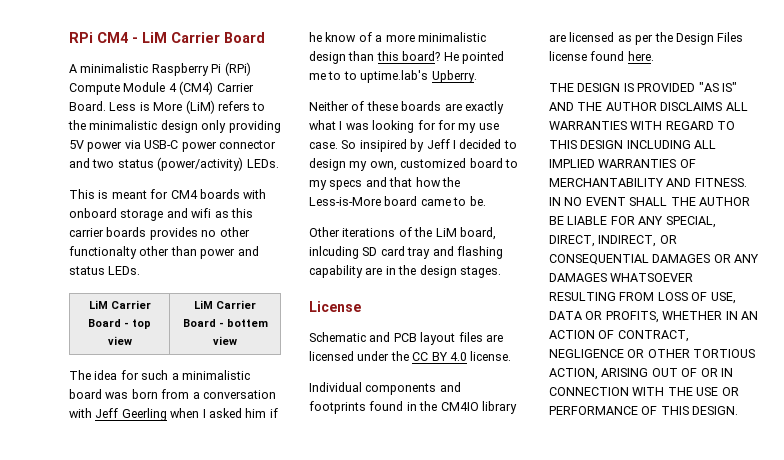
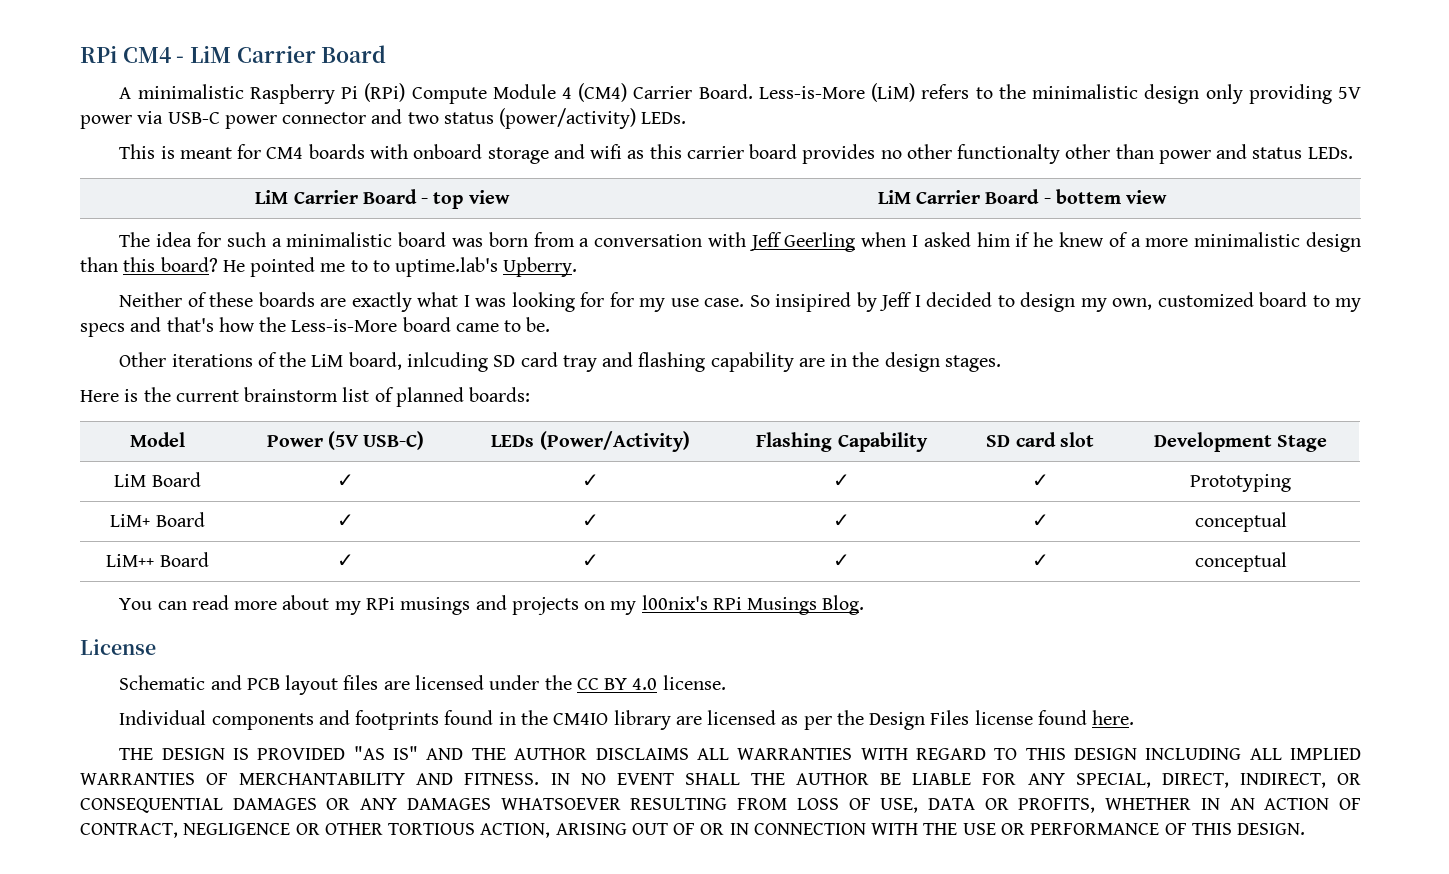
[109,102,183,111] Less is More -> [758,86,865,99] Less-is-More
[106,227,147,237] boards -> [749,144,798,159] board
[325,32,357,42] know -> [1059,232,1105,247] knew
[389,177,413,187] that -> [166,317,214,332] that's
(501, 272) none -> [80,387,531,407] [130,432,185,447] [266,431,425,450] [491,431,690,452] [756,432,928,452] [986,432,1094,447] [1153,432,1328,452] [114,472,201,487] [337,474,354,487] [582,474,599,487] [833,474,850,487] [1031,474,1049,487] [1190,474,1291,492] [110,512,205,527] [337,514,354,527] [582,514,599,527] [833,514,850,527] [1031,514,1049,527] [1194,512,1287,532] [106,552,209,567] [337,554,354,567] [582,554,599,567] [833,554,850,567] [1031,554,1049,567] [1194,552,1287,572] [119,595,865,615] // Here is the current brainstorm list of planned boards: // Model | Power (5V USB-C) | LEDs (Power/Activity) | Flashing Capability | SD card slot | Development Stage // LiM Board | ✓ | ✓ | ✓ | ✓ | Prototyping // LiM+ Board | ✓ | ✓ | ✓ | ✓ | conceptual // LiM++ Board | ✓ | ✓ | ✓ | ✓ | conceptual // You can read more about my RPi musings and projects on my l00nix's RPi Musings Blog.

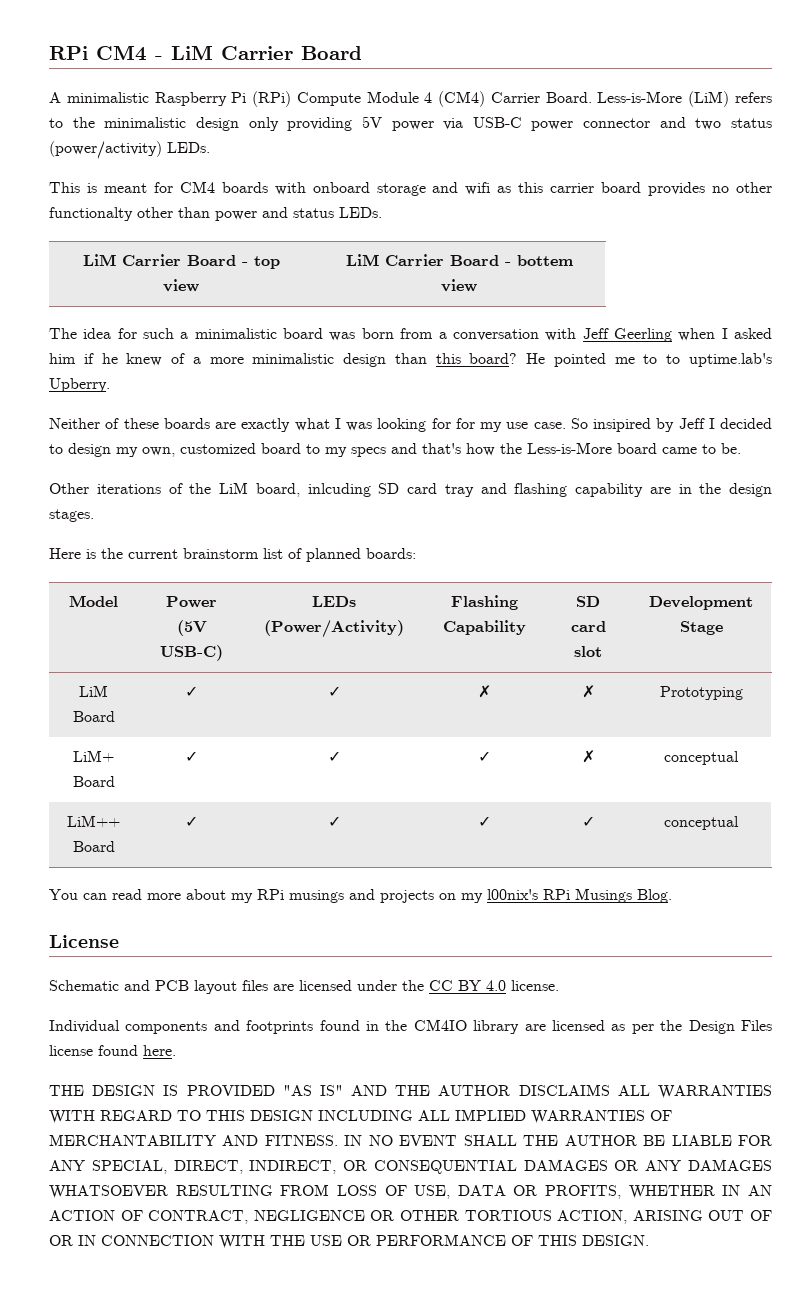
[833,474,850,487] [1031,474,1049,487] ✓ | ✓ -> [477,685,491,698] [581,685,595,698] ✗ | ✗
[1031,514,1049,527] ✓ -> [581,750,595,763] ✗

